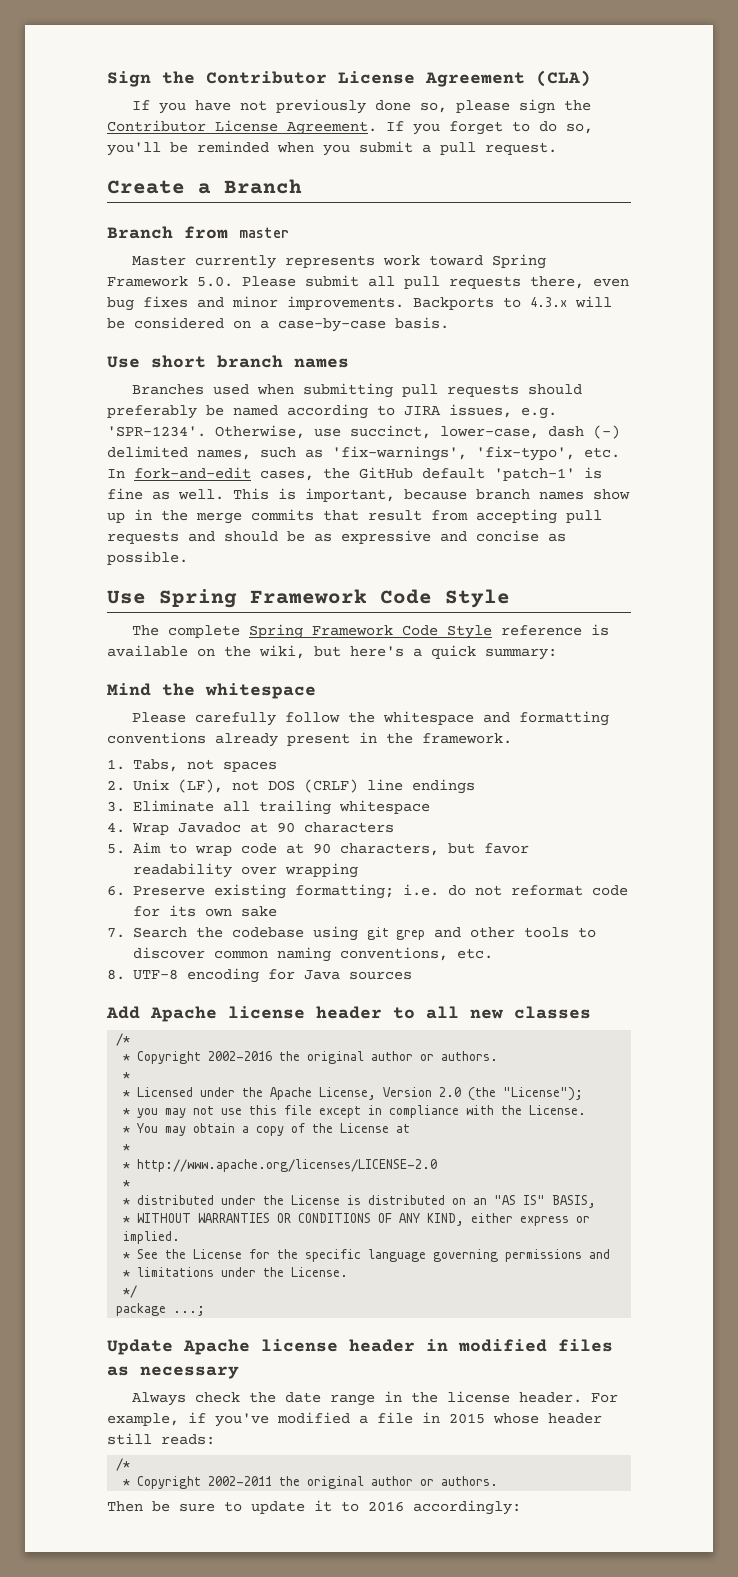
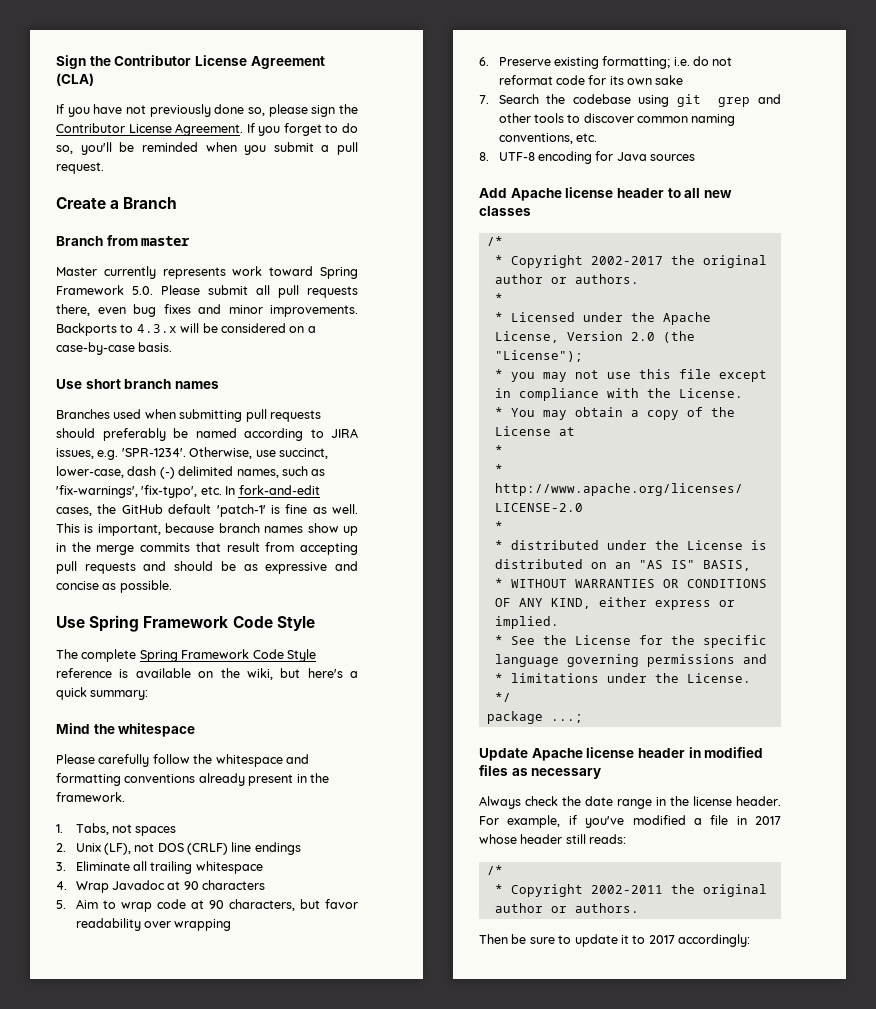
[208,1051,273,1061] 2002-2016 -> [590,256,663,265] 2002-2017
[449,1413,485,1424] 2015 -> [755,816,781,825] 2017
[368,1501,404,1512] 2016 -> [648,935,675,944] 2017

